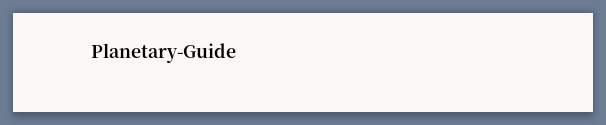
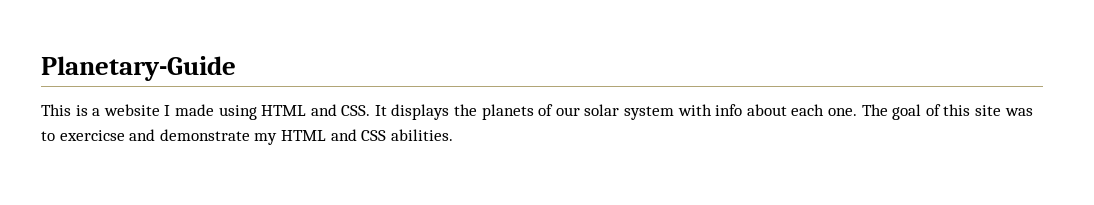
(236, 53) none -> [41,104,1033,120] [41,129,453,145] // This is a website I made using HTML and CSS. It displays the planets of our solar system with info about each one. The goal of this site was to exercicse and demonstrate my HTML and CSS abilities.

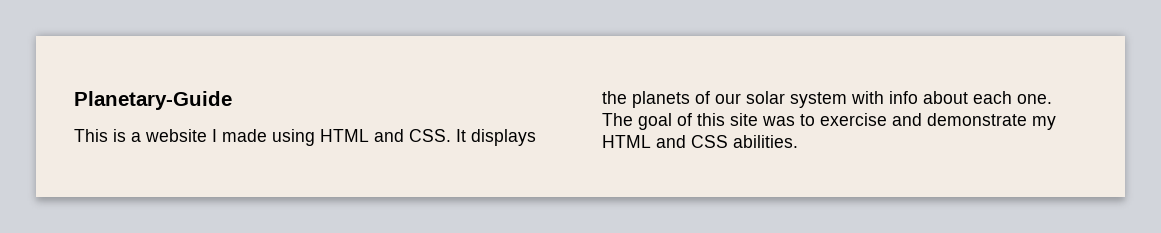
[59,130,125,141] exercicse -> [820,113,887,126] exercise

